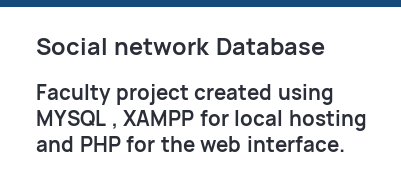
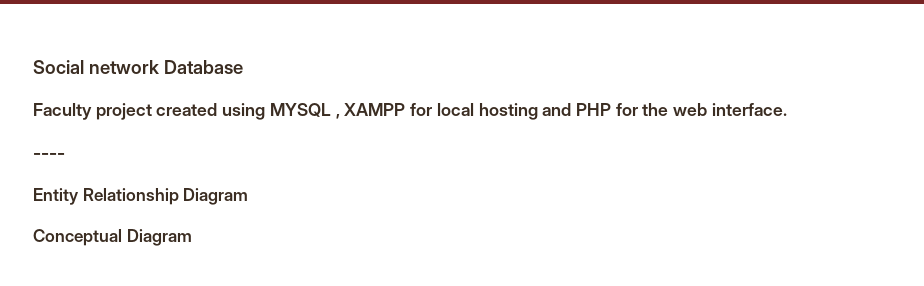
(345, 144) none -> [33,153,65,159] [33,188,249,205] [33,229,192,246] // ---- // Entity Relationship Diagram // Conceptual Diagram

